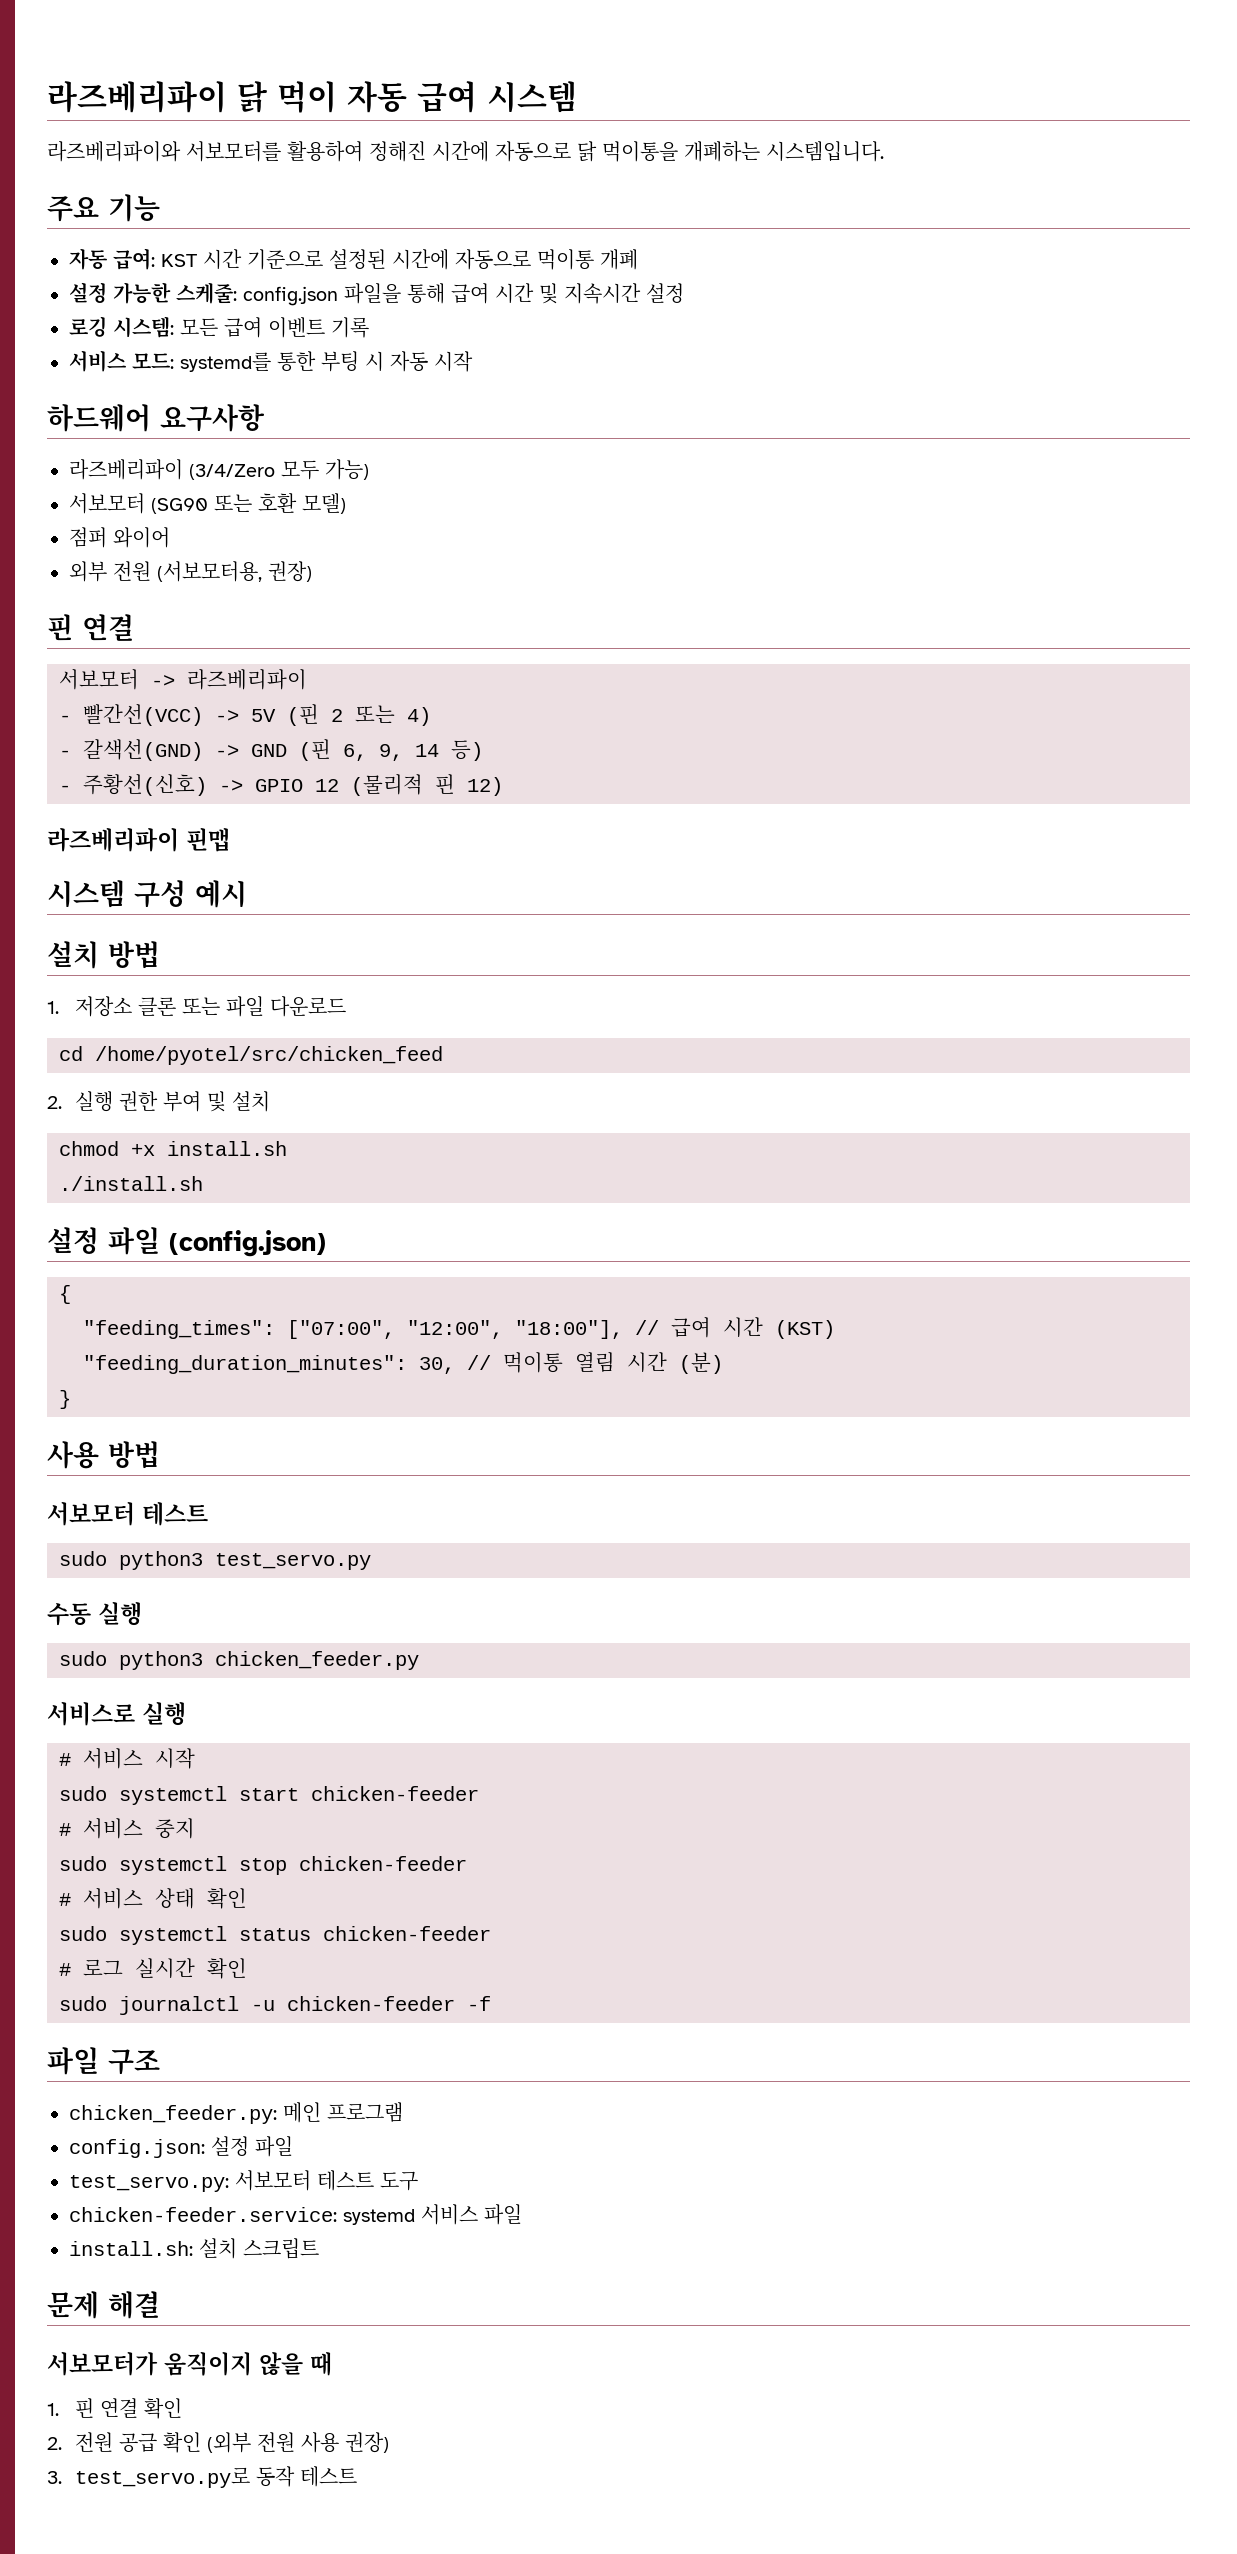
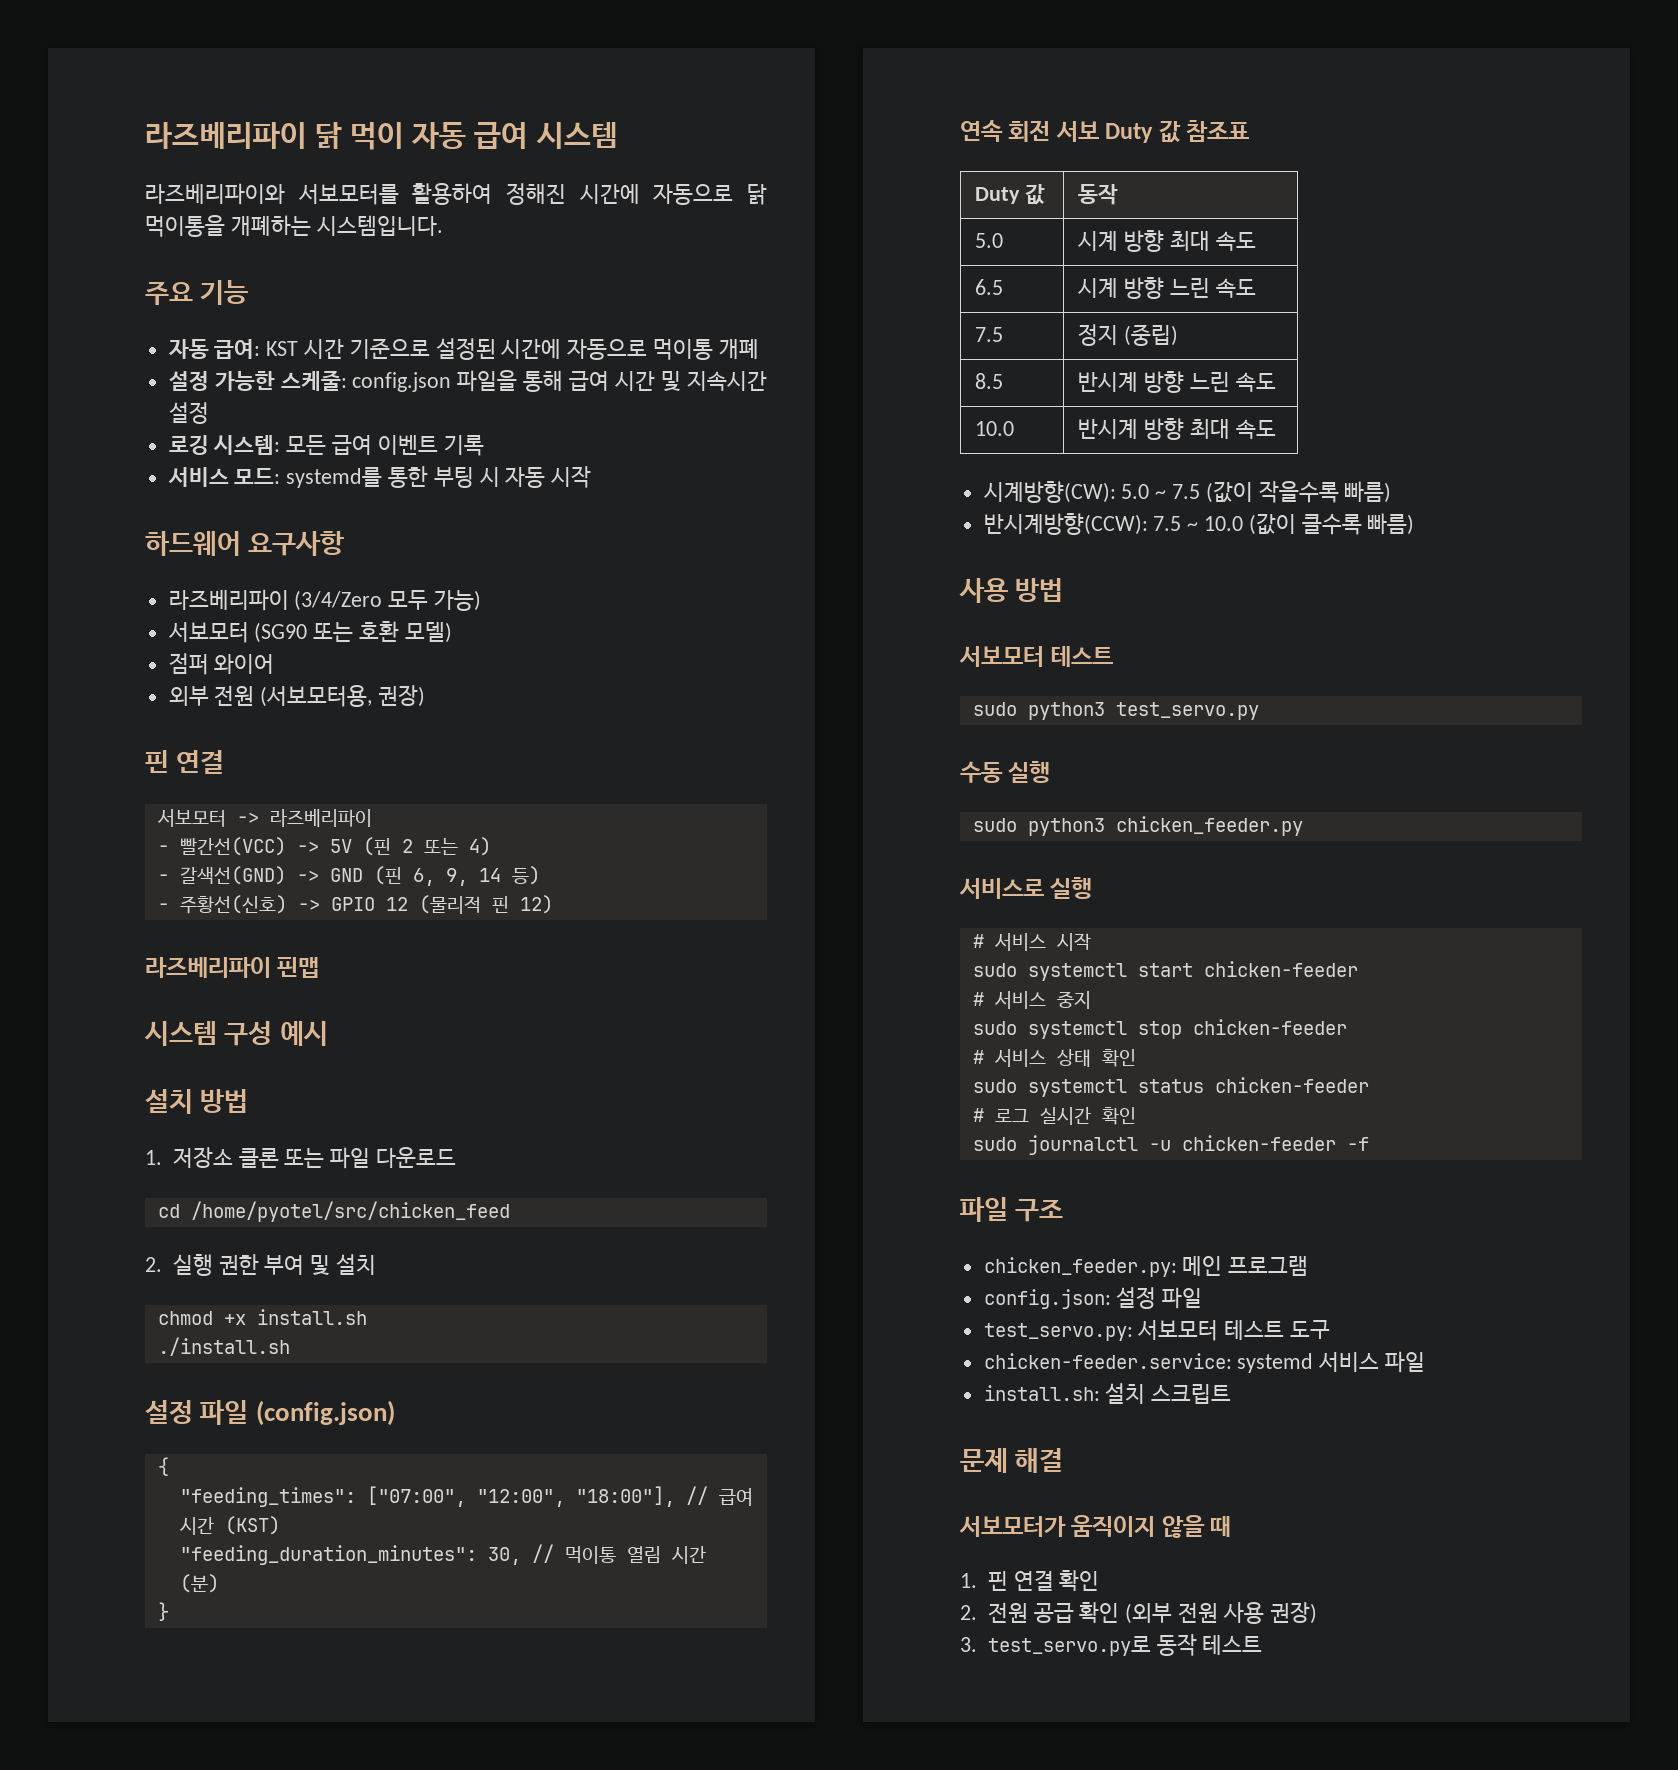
(71, 1399) none -> [960,120,1250,143] [975,184,1046,205] [1078,184,1119,205] [975,233,1004,248] [1078,230,1256,252] [975,279,1004,295] [1078,277,1256,299] [975,327,1004,342] [1078,324,1179,346] [975,373,1004,389] [1078,371,1276,393] [975,421,1015,436] [1078,418,1276,440] [983,481,1392,503] [983,513,1415,535] // 연속 회전 서보 Duty 값 참조표 // Duty 값 | 동작 // 5.0 | 시계 방향 최대 속도 // 6.5 | 시계 방향 느린 속도 // 7.5 | 정지 (중립) // 8.5 | 반시계 방향 느린 속도 // 10.0 | 반시계 방향 최대 속도 // 시계방향(CW): 5.0 ~ 7.5 (값이 작을수록 빠름) // 반시계방향(CCW): 7.5 ~ 10.0 (값이 클수록 빠름)

